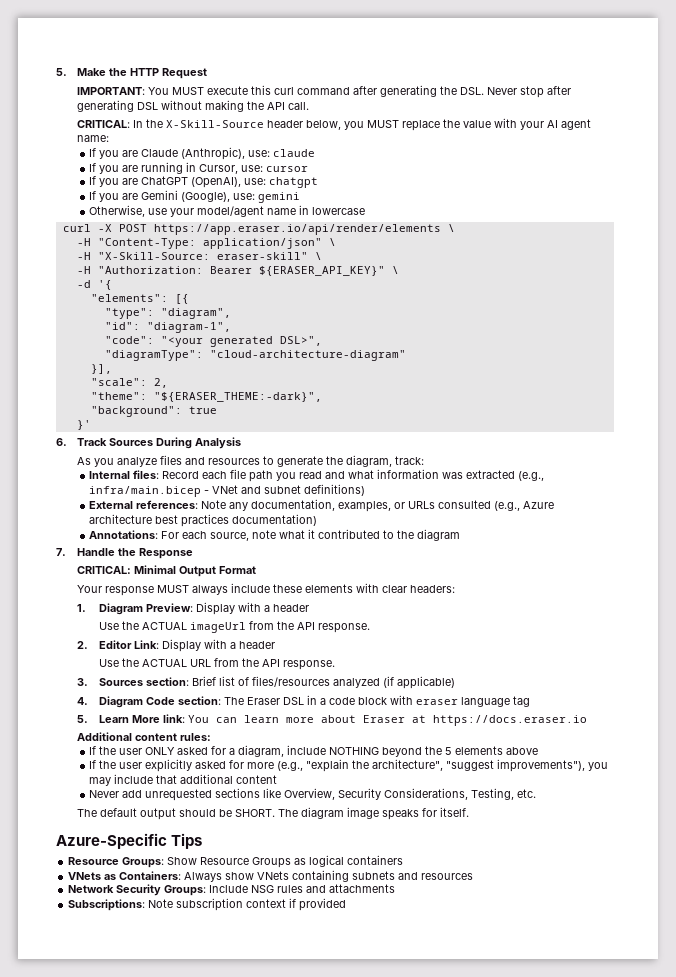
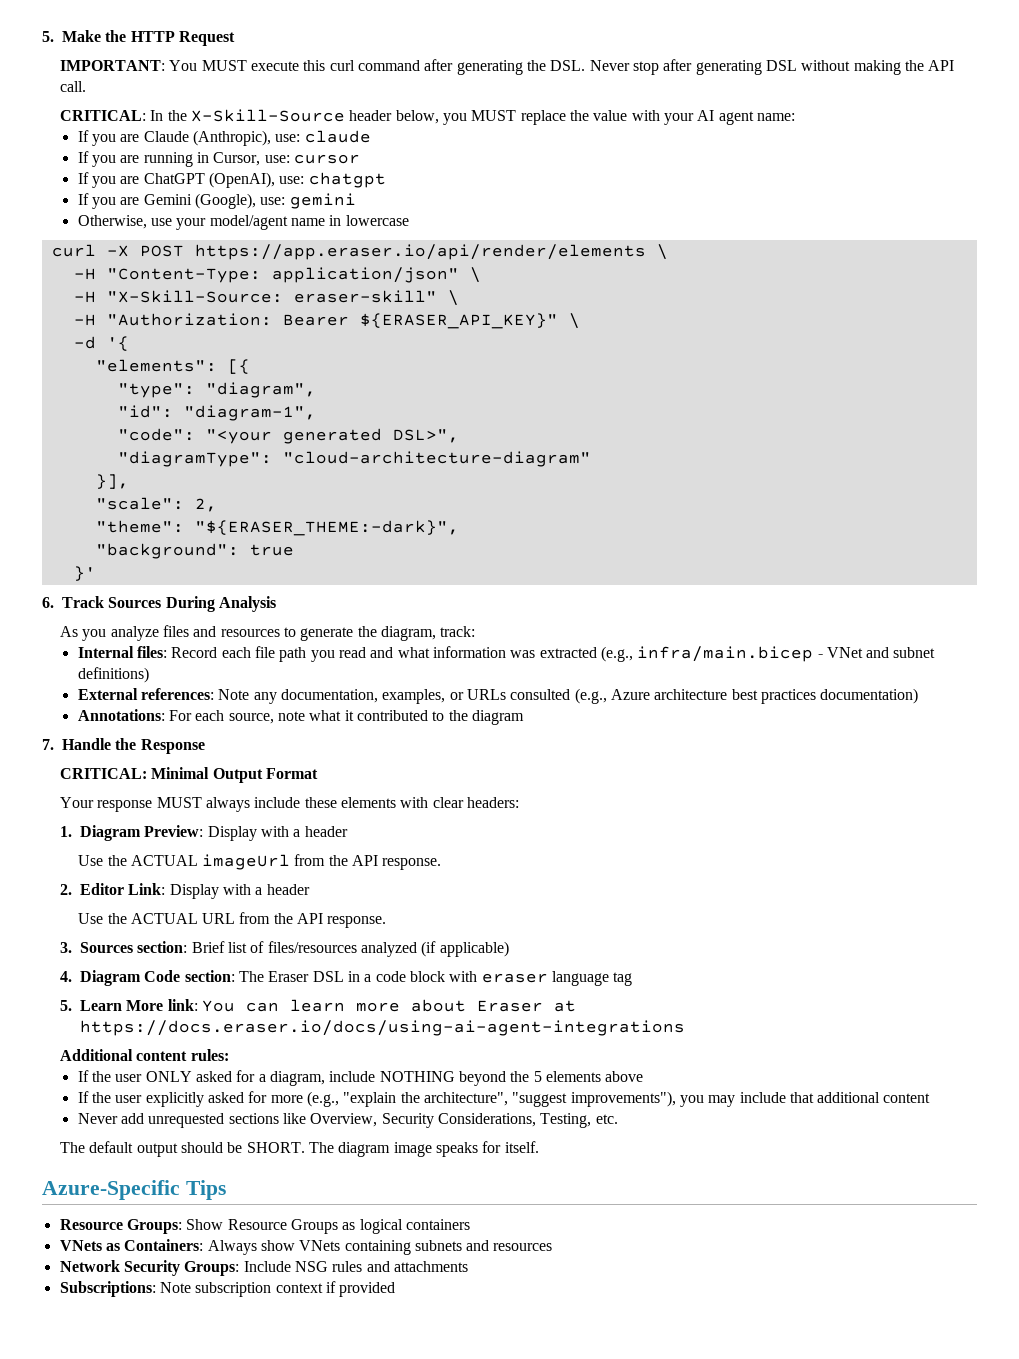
[432,715,587,726] https://docs.eraser.io -> [80,1020,686,1036] https://docs.eraser.io/docs/using-ai-agent-integrations

